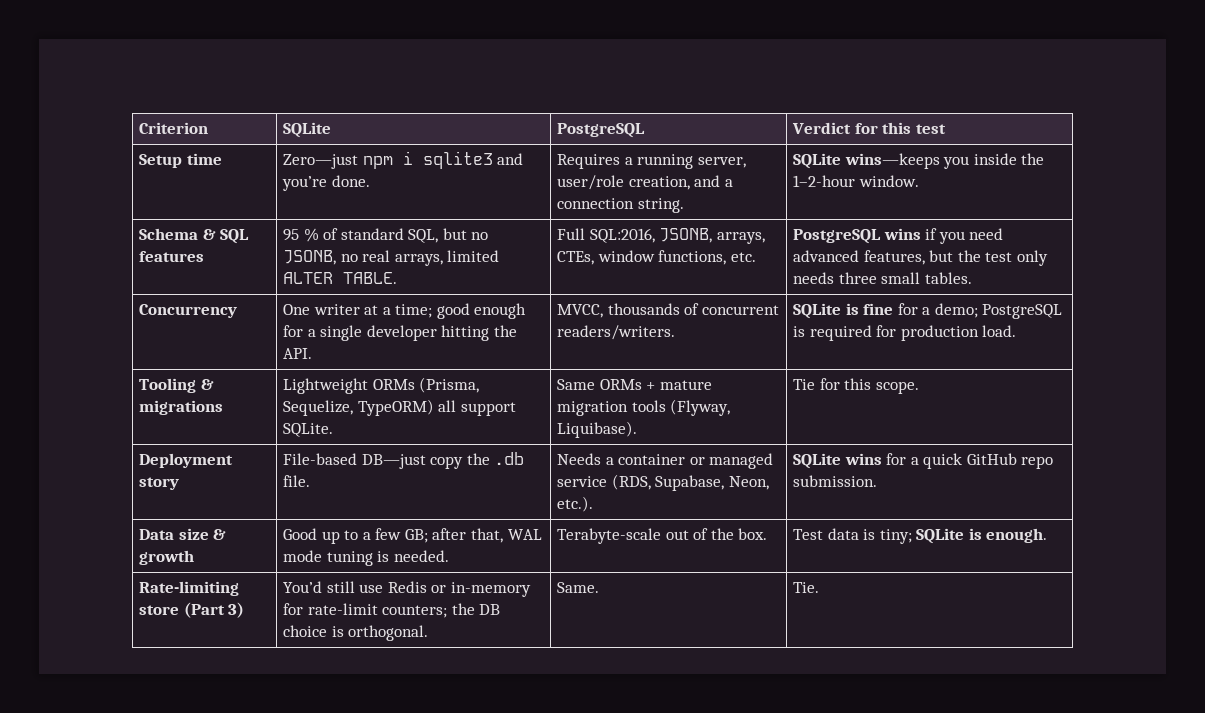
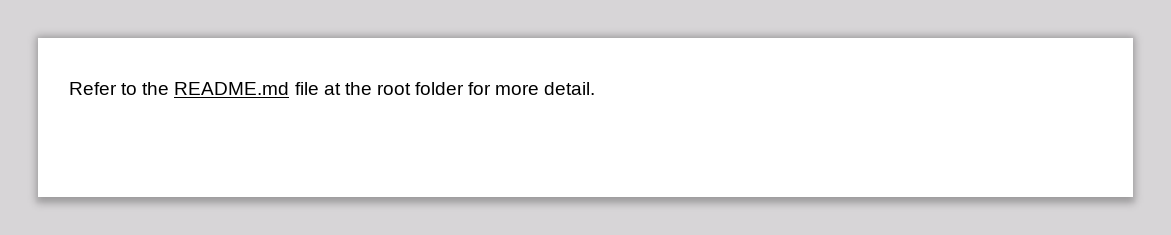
[138,122,208,134] [282,122,331,138] [556,123,645,138] [791,122,946,134] [138,153,222,168] [282,151,524,169] [281,175,370,191] [556,154,746,169] [556,175,733,190] [556,198,684,213] [792,153,1045,169] [792,175,919,187] [138,228,250,244] [138,251,204,262] [282,228,489,243] [282,250,500,266] [282,272,397,284] [556,228,765,244] [556,250,756,265] [792,228,1004,244] [792,250,1048,266] [792,272,972,284] [138,304,237,318] [282,303,527,319] [282,325,517,341] [282,348,312,359] [556,303,779,318] [556,325,675,340] [792,303,1063,319] [792,325,1017,341] [138,378,214,393] [138,400,223,415] [282,377,480,394] [282,399,516,416] [282,423,333,437] [556,379,712,390] [556,399,731,416] [556,421,637,438] [792,378,919,394] [138,453,233,468] [138,477,179,490] [282,452,525,469] [282,475,310,487] [556,453,774,469] [556,474,769,491] [556,496,593,512] [792,453,1054,469] [792,475,877,487] [138,528,227,540] [138,550,194,565] [282,528,542,544] [282,550,449,566] [556,528,768,544] [792,528,1048,544] [138,581,239,596] [138,602,245,618] [282,581,531,597] [282,603,501,618] [282,625,429,641] [556,582,599,593] [792,582,819,593] Criterion | SQLite | PostgreSQL | Verdict for this test // Setup time | Zero—just npm i sqlite3 and you’re done. | Requires a running server, user/role creation, and a connection string. | SQLite wins—keeps you inside the 1–2-hour window. // Schema & SQL features | 95 % of standard SQL, but no JSONB, no real arrays, limited ALTER TABLE. | Full SQL:2016, JSONB, arrays, CTEs, window functions, etc. | PostgreSQL wins if you need advanced features, but the test only needs three small tables. // Concurrency | One writer at a time; good enough for a single developer hitting the API. | MVCC, thousands of concurrent readers/writers. | SQLite is fine for a demo; PostgreSQL is required for production load. // Tooling & migrations | Lightweight ORMs (Prisma, Sequelize, TypeORM) all support SQLite. | Same ORMs + mature migration tools (Flyway, Liquibase). | Tie for this scope. // Deployment story | File-based DB—just copy the .db file. | Needs a container or managed service (RDS, Supabase, Neon, etc.). | SQLite wins for a quick GitHub repo submission. // Data size & growth | Good up to a few GB; after that, WAL mode tuning is needed. | Terabyte-scale out of the box. | Test data is tiny; SQLite is enough. // Rate-limiting store (Part 3) | You’d still use Redis or in-memory for rate-limit counters; the DB choice is orthogonal. | Same. | Tie. -> [69,82,596,95] Refer to the README.md file at the root folder for more detail.

